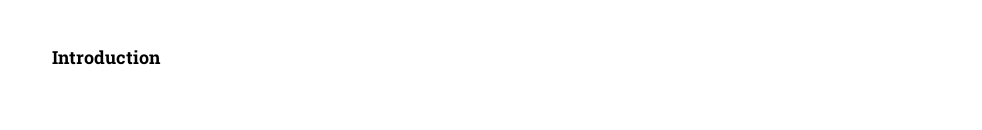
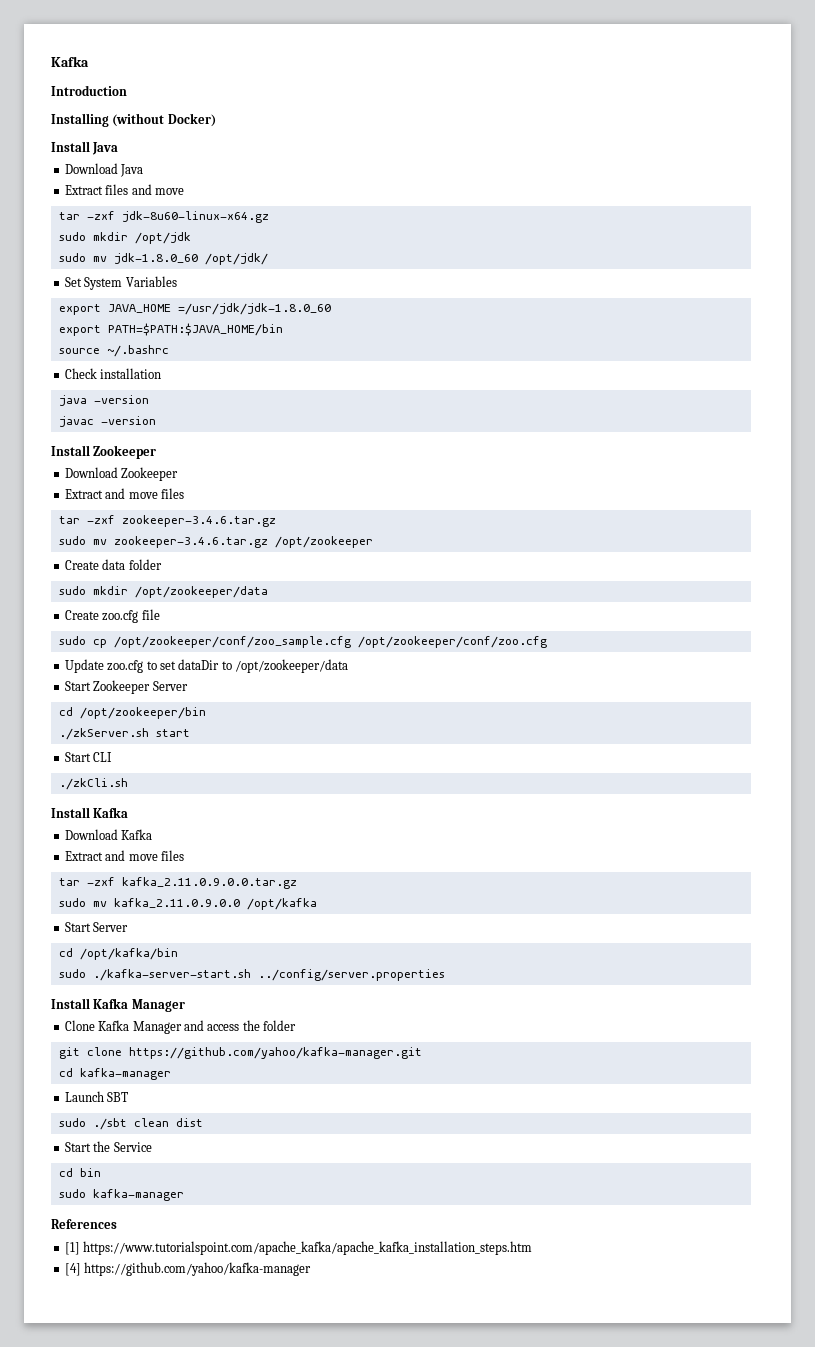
(52, 57) none -> [51,56,89,67] Kafka //
(161, 57) none -> [51,113,216,127] [51,141,119,155] [64,163,144,177] [64,184,184,195] [58,211,269,223] [58,232,191,244] [58,253,268,265] [64,276,177,290] [58,303,331,315] [58,323,283,336] [58,345,169,357] [64,368,162,379] [58,395,149,406] [58,416,156,427] [51,445,157,459] [64,467,179,481] [64,488,184,499] [58,515,276,527] [58,536,373,548] [64,559,162,570] [58,586,268,598] [64,609,160,623] [58,636,547,648] [64,659,348,673] [64,680,188,694] [58,707,206,719] [58,728,190,740] [64,752,113,762] [58,778,128,790] [51,807,129,818] [64,829,153,840] [64,850,184,861] [58,877,297,889] [58,898,317,910] [64,922,129,932] [58,948,178,960] [58,969,445,981] [51,998,185,1012] [64,1020,296,1034] [58,1047,422,1059] [58,1068,171,1080] [64,1091,129,1102] [58,1118,203,1130] [64,1141,152,1152] [58,1168,101,1177] [58,1189,184,1201] [51,1219,117,1229] [64,1241,533,1255] [64,1262,312,1276] // Installing (without Docker) // Install Java // Download Java // Extract files and move // tar -zxf jdk-8u60-linux-x64.gz // sudo mkdir /opt/jdk // sudo mv jdk-1.8.0_60 /opt/jdk/ // Set System Variables // export JAVA_HOME =/usr/jdk/jdk-1.8.0_60 // export PATH=$PATH:$JAVA_HOME/bin // source ~/.bashrc // Check installation // java -version // javac -version // Install Zookeeper // Download Zookeeper // Extract and move files // tar -zxf zookeeper-3.4.6.tar.gz // sudo mv zookeeper-3.4.6.tar.gz /opt/zookeeper // Create data folder // sudo mkdir /opt/zookeeper/data // Create zoo.cfg file // sudo cp /opt/zookeeper/conf/zoo_sample.cfg /opt/zookeeper/conf/zoo.cfg // Update zoo.cfg to set dataDir to /opt/zookeeper/data // Start Zookeeper Server // cd /opt/zookeeper/bin // ./zkServer.sh start // Start CLI // ./zkCli.sh // Install Kafka // Download Kafka // Extract and move files // tar -zxf kafka_2.11.0.9.0.0.tar.gz // sudo mv kafka_2.11.0.9.0.0 /opt/kafka // Start Server // cd /opt/kafka/bin // sudo ./kafka-server-start.sh ../config/server.properties // Install Kafka Manager // Clone Kafka Manager and access the folder // git clone https://github.com/yahoo/kafka-manager.git // cd kafka-manager // Launch SBT // sudo ./sbt clean dist // Start the Service // cd bin // sudo kafka-manager // References // [1] https://www.tutorialspoint.com/apache_kafka/apache_kafka_installation_steps.htm // [4] https://github.com/yahoo/kafka-manager

